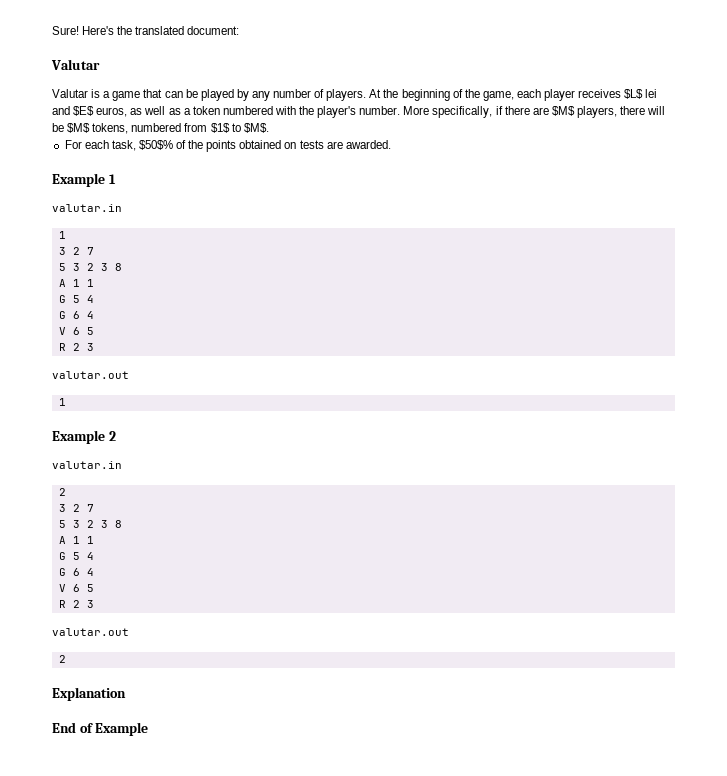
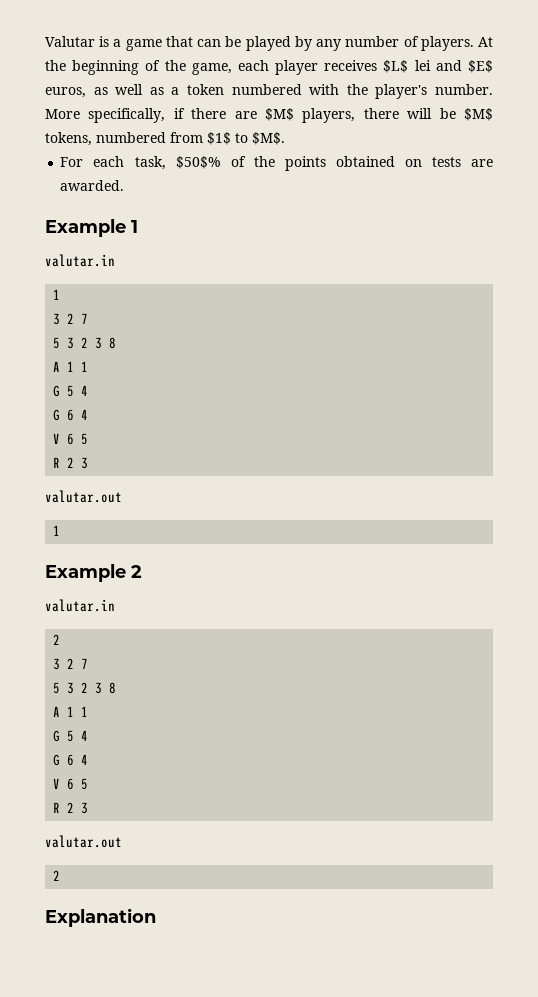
[52,26,240,35] [51,59,100,70] Sure! Here's the translated document: // Valutar // -> (45, 41) none
[52,722,149,736] // End of Example -> (156, 917) none

